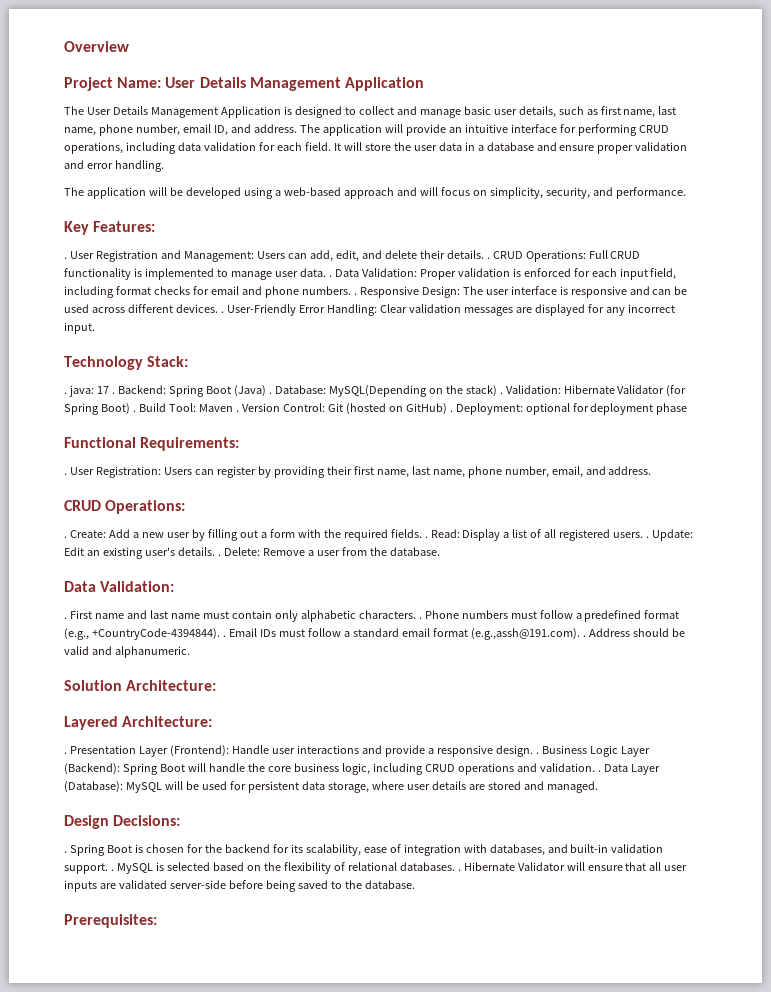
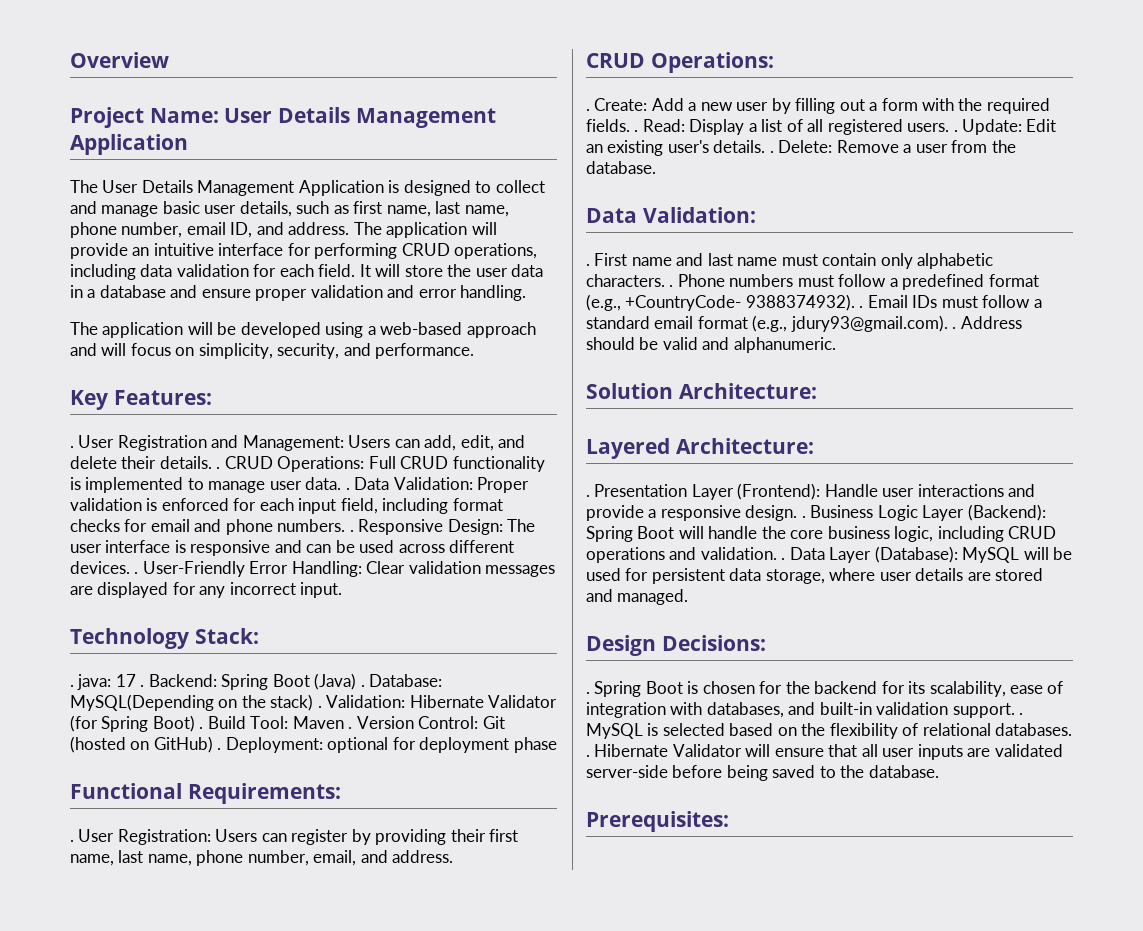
[91,628,220,640] +CountryCode-4394844). -> [625,294,855,311] +CountryCode- 9388374932).
[470,628,580,640] (e.g.,assh@191.com). -> [752,315,948,332] (e.g., jdury93@gmail.com).

